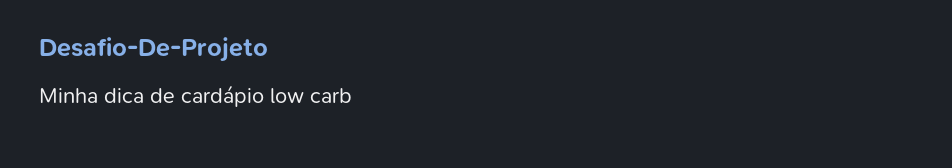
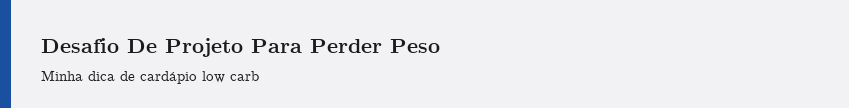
[39,37,268,62] Desafio-De-Projeto -> [41,38,440,57] Desafio De Projeto Para Perder Peso

